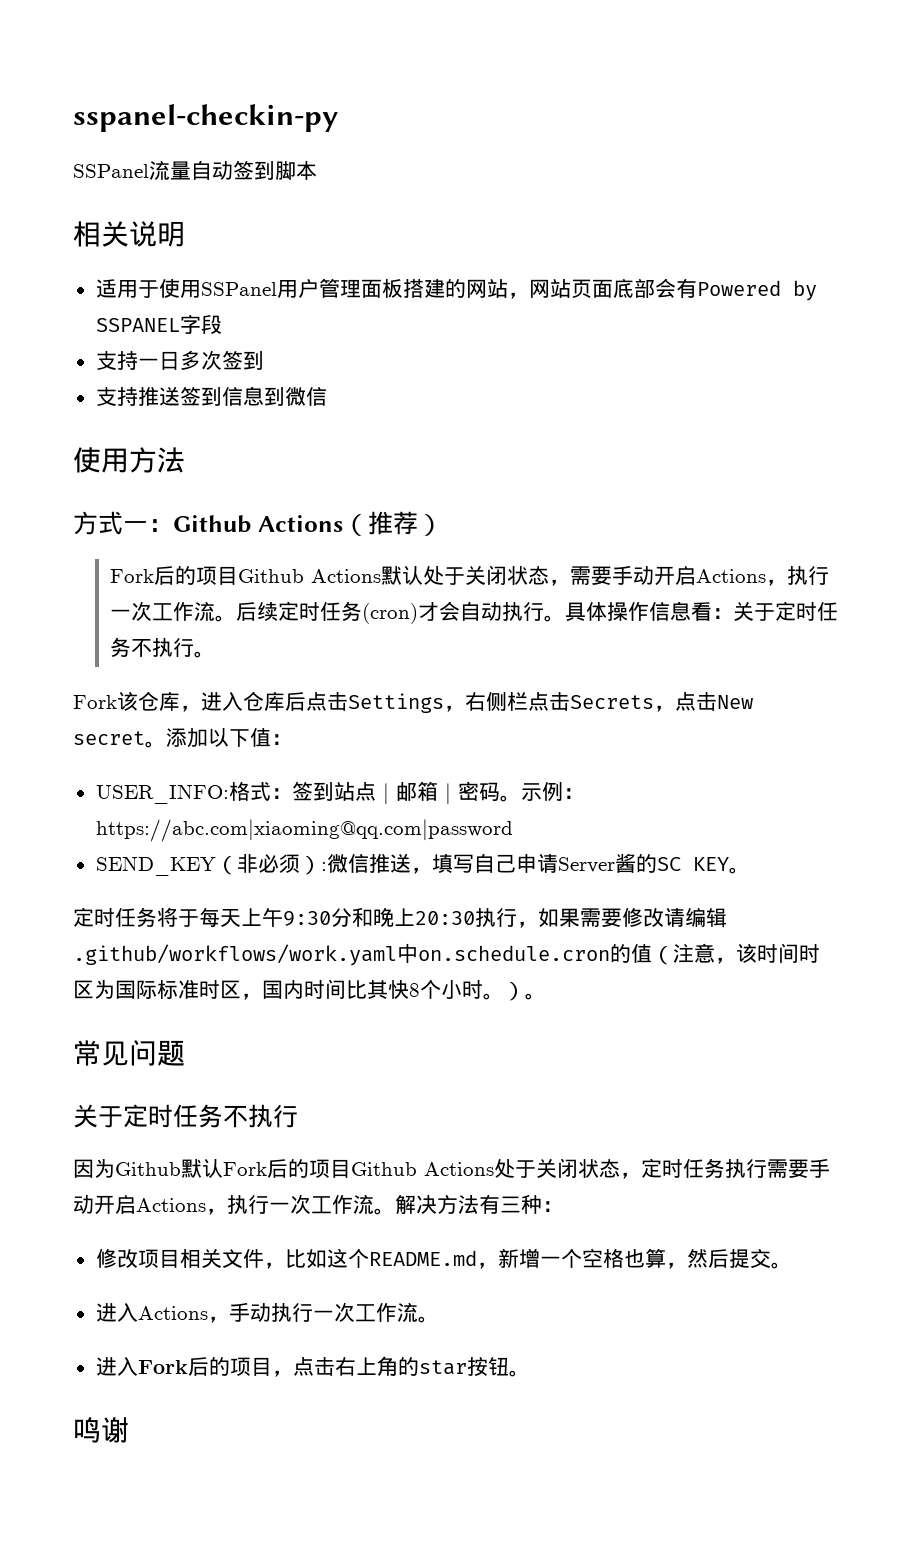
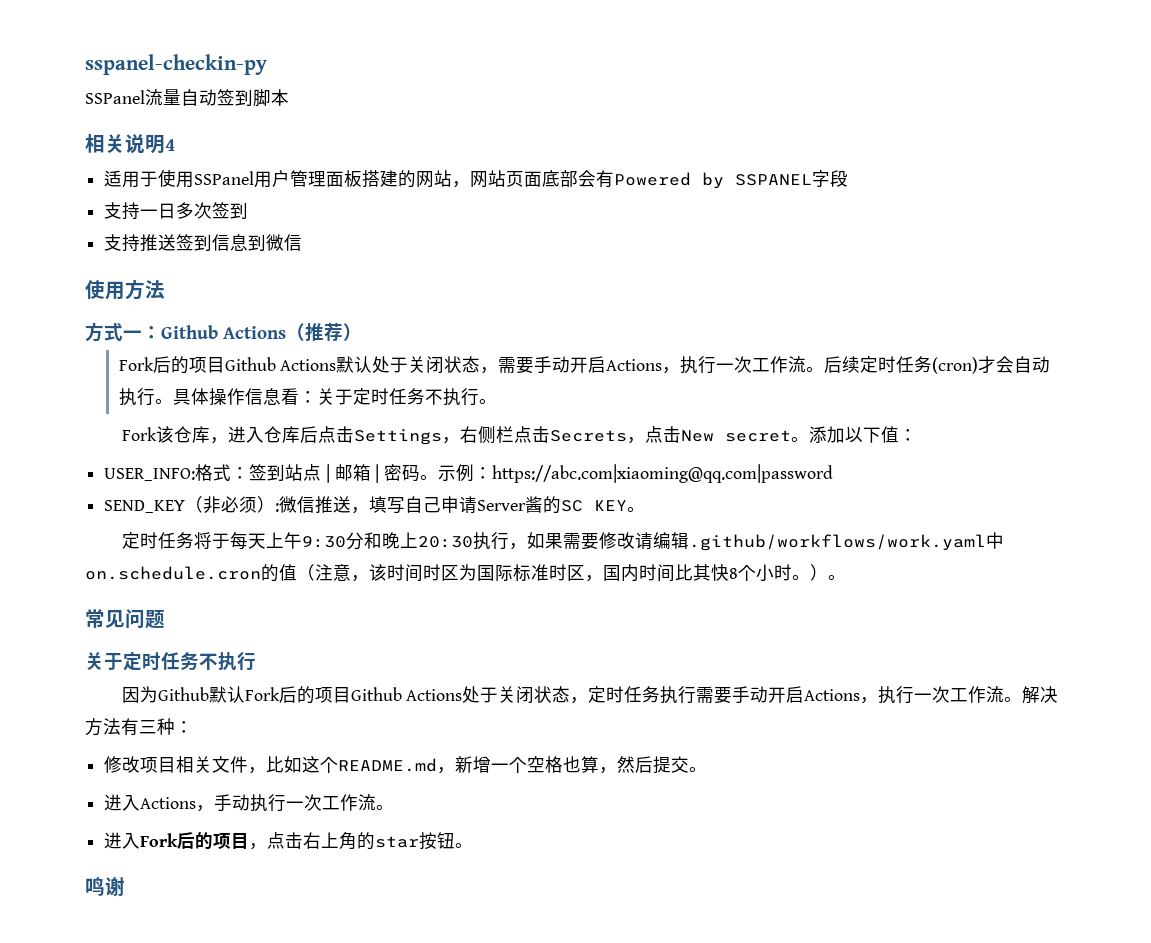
(185, 234) none -> [165,139,175,151] 4

